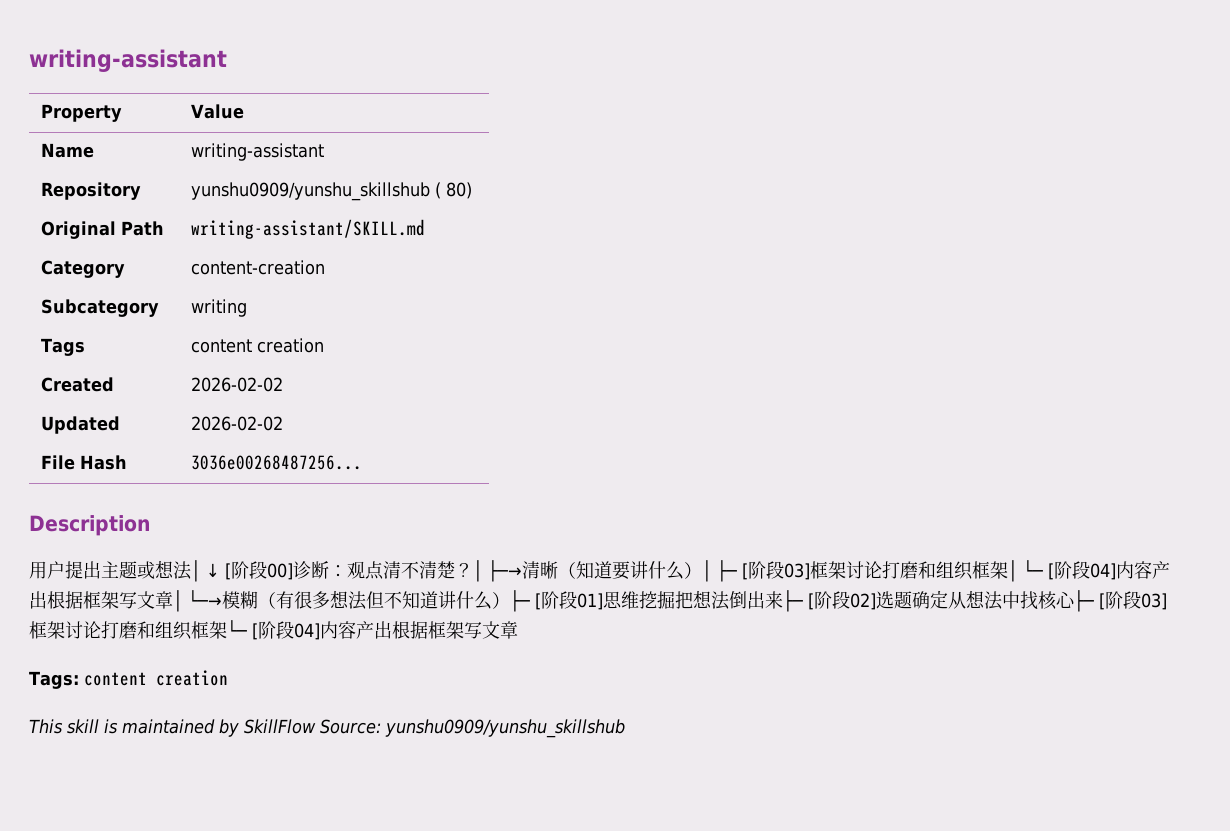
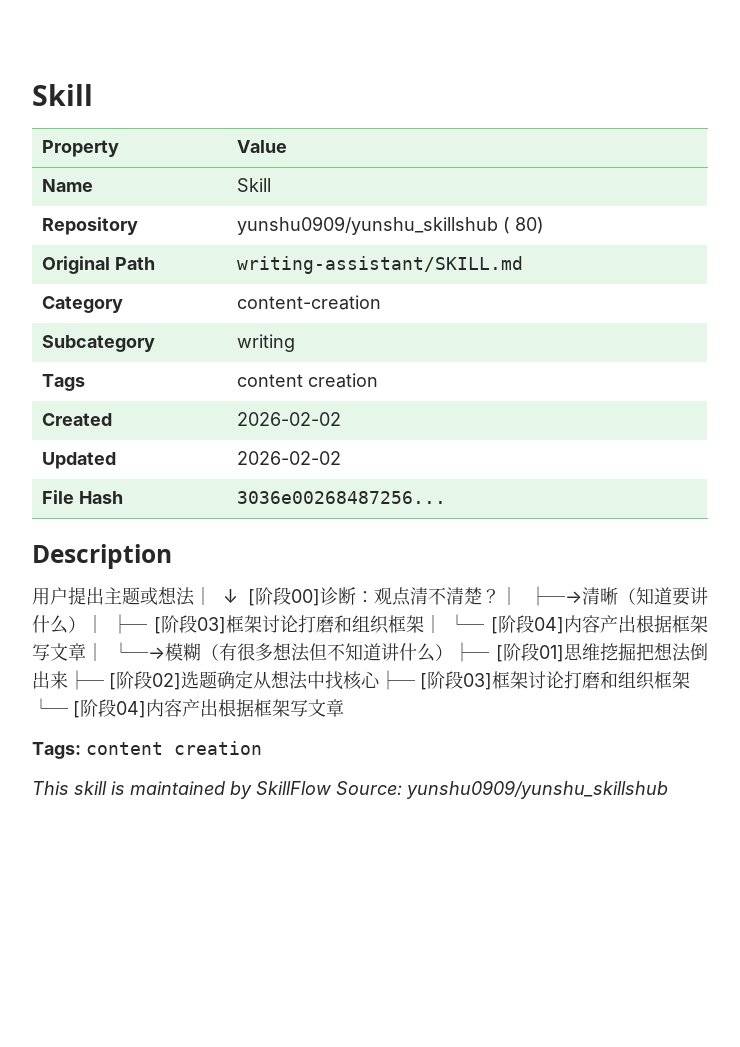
[29,49,227,72] writing-assistant -> [32,84,93,106] Skill
[191,143,325,161] writing-assistant -> [236,178,271,192] Skill

